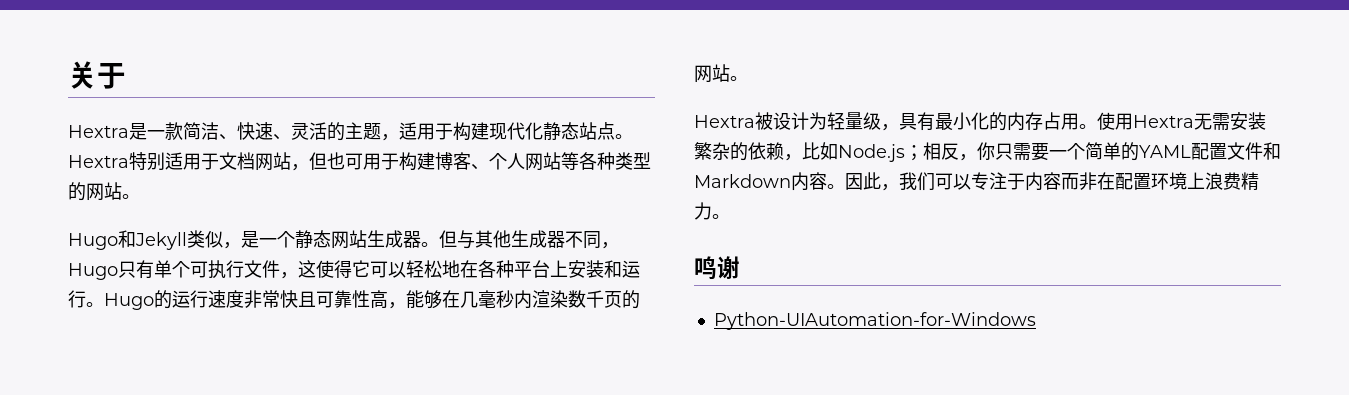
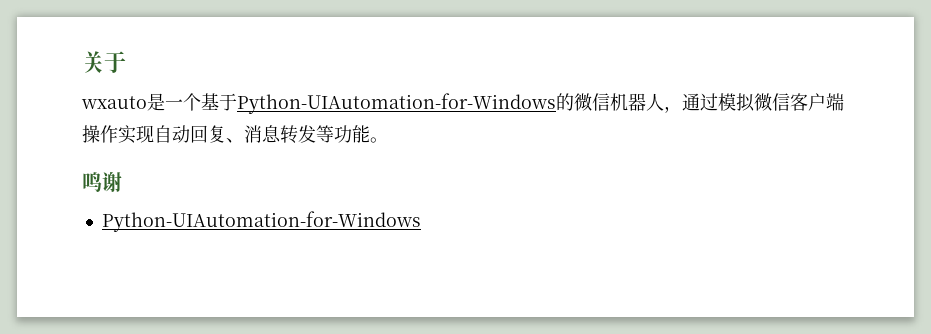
[68,122,633,141] [68,152,651,171] [68,182,140,201] [68,230,619,250] [68,260,640,280] [68,290,640,310] [694,64,748,83] [694,112,1266,131] [694,142,1281,162] [694,172,1259,191] [694,202,712,220] Hextra是一款简洁、快速、灵活的主题，适用于构建现代化静态站点。Hextra特别适用于文档网站，但也可用于构建博客、个人网站等各种类型的网站。 // Hugo和Jekyll类似，是一个静态网站生成器。但与其他生成器不同，Hugo只有单个可执行文件，这使得它可以轻松地在各种平台上安装和运行。Hugo的运行速度非常快且可靠性高，能够在几毫秒内渲染数千页的网站。 // Hextra被设计为轻量级，具有最小化的内存占用。使用Hextra无需安装繁杂的依赖，比如Node.js；相反，你只需要一个简单的YAML配置文件和Markdown内容。因此，我们可以专注于内容而非在配置环境上浪费精力 -> [81,93,844,114] [82,125,370,144] wxauto是一个基于Python-UIAutomation-for-Windows的微信机器人，通过模拟微信客户端操作实现自动回复、消息转发等功能

